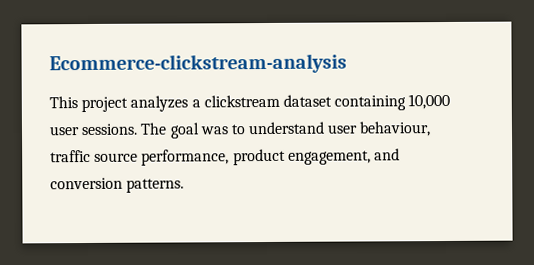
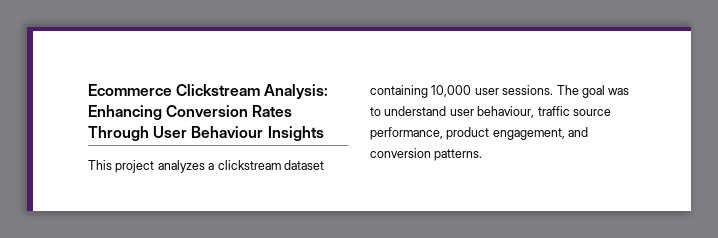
[49,53,347,75] Ecommerce-clickstream-analysis -> [88,84,329,99] [88,105,293,120] [88,126,324,141] Ecommerce Clickstream Analysis: Enhancing Conversion Rates Through User Behaviour Insights

